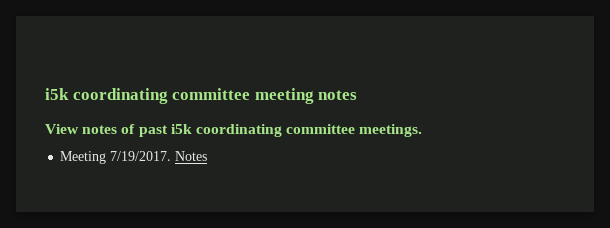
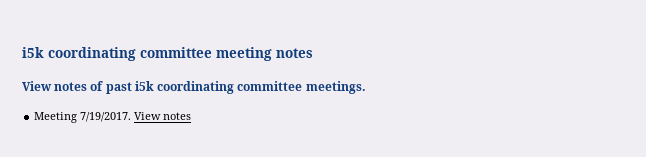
[175,151,208,161] Notes -> [134,112,192,120] View notes

